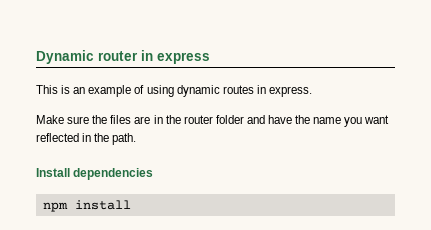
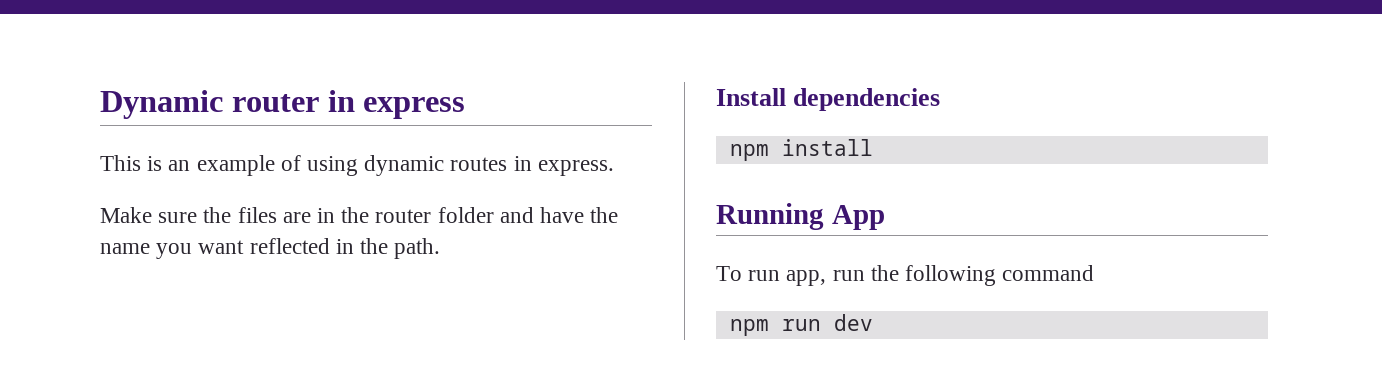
(131, 205) none -> [716,203,885,230] [716,265,1095,286] [729,314,873,336] // Running App // To run app, run the following command // npm run dev

